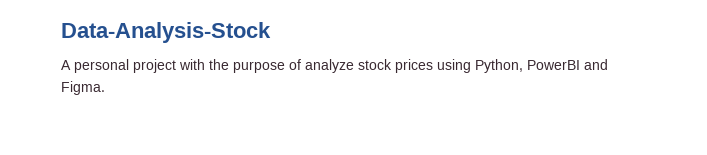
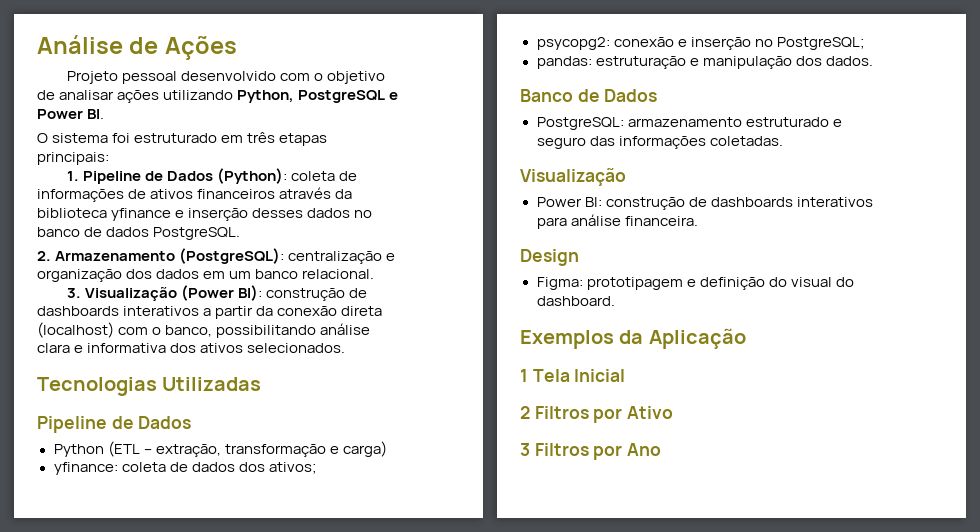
[61,22,271,43] [61,59,608,73] [61,81,105,95] Data-Analysis-Stock // A personal project with the purpose of analyze stock prices using Python, PowerBI and Figma. -> [37,35,237,60] [67,71,386,84] [37,90,399,103] [37,109,105,119] [37,132,328,146] [37,152,109,165] [67,168,358,184] [37,187,353,202] [37,208,373,221] [37,227,241,240] [37,248,396,264] [37,269,375,282] [67,285,368,301] [37,306,383,319] [37,322,371,338] [37,343,346,353] [37,377,262,396] [37,416,192,433] [53,441,387,457] [53,462,317,475] [536,37,865,50] [536,56,873,69] [520,89,658,102] [536,117,842,130] [536,136,783,149] [520,168,626,186] [536,197,873,210] [536,214,698,229] [520,249,579,266] [536,277,854,290] [536,296,615,306] [520,328,746,349] [520,369,626,382] [520,406,674,423] [520,443,662,460] Análise de Ações // Projeto pessoal desenvolvido com o objetivo de analisar ações utilizando Python, PostgreSQL e Power BI. // O sistema foi estruturado em três etapas principais: // 1. Pipeline de Dados (Python): coleta de informações de ativos financeiros através da biblioteca yfinance e inserção desses dados no banco de dados PostgreSQL. // 2. Armazenamento (PostgreSQL): centralização e organização dos dados em um banco relacional. // 3. Visualização (Power BI): construção de dashboards interativos a partir da conexão direta (localhost) com o banco, possibilitando análise clara e informativa dos ativos selecionados. // Tecnologias Utilizadas // Pipeline de Dados // Python (ETL – extração, transformação e carga) // yfinance: coleta de dados dos ativos; // psycopg2: conexão e inserção no PostgreSQL; // pandas: estruturação e manipulação dos dados. // Banco de Dados // PostgreSQL: armazenamento estruturado e seguro das informações coletadas. // Visualização // Power BI: construção de dashboards interativos para análise financeira. // Design // Figma: prototipagem e definição do visual do dashboard. // Exemplos da Aplicação // 1 Tela Inicial // 2 Filtros por Ativo // 3 Filtros por Ano

